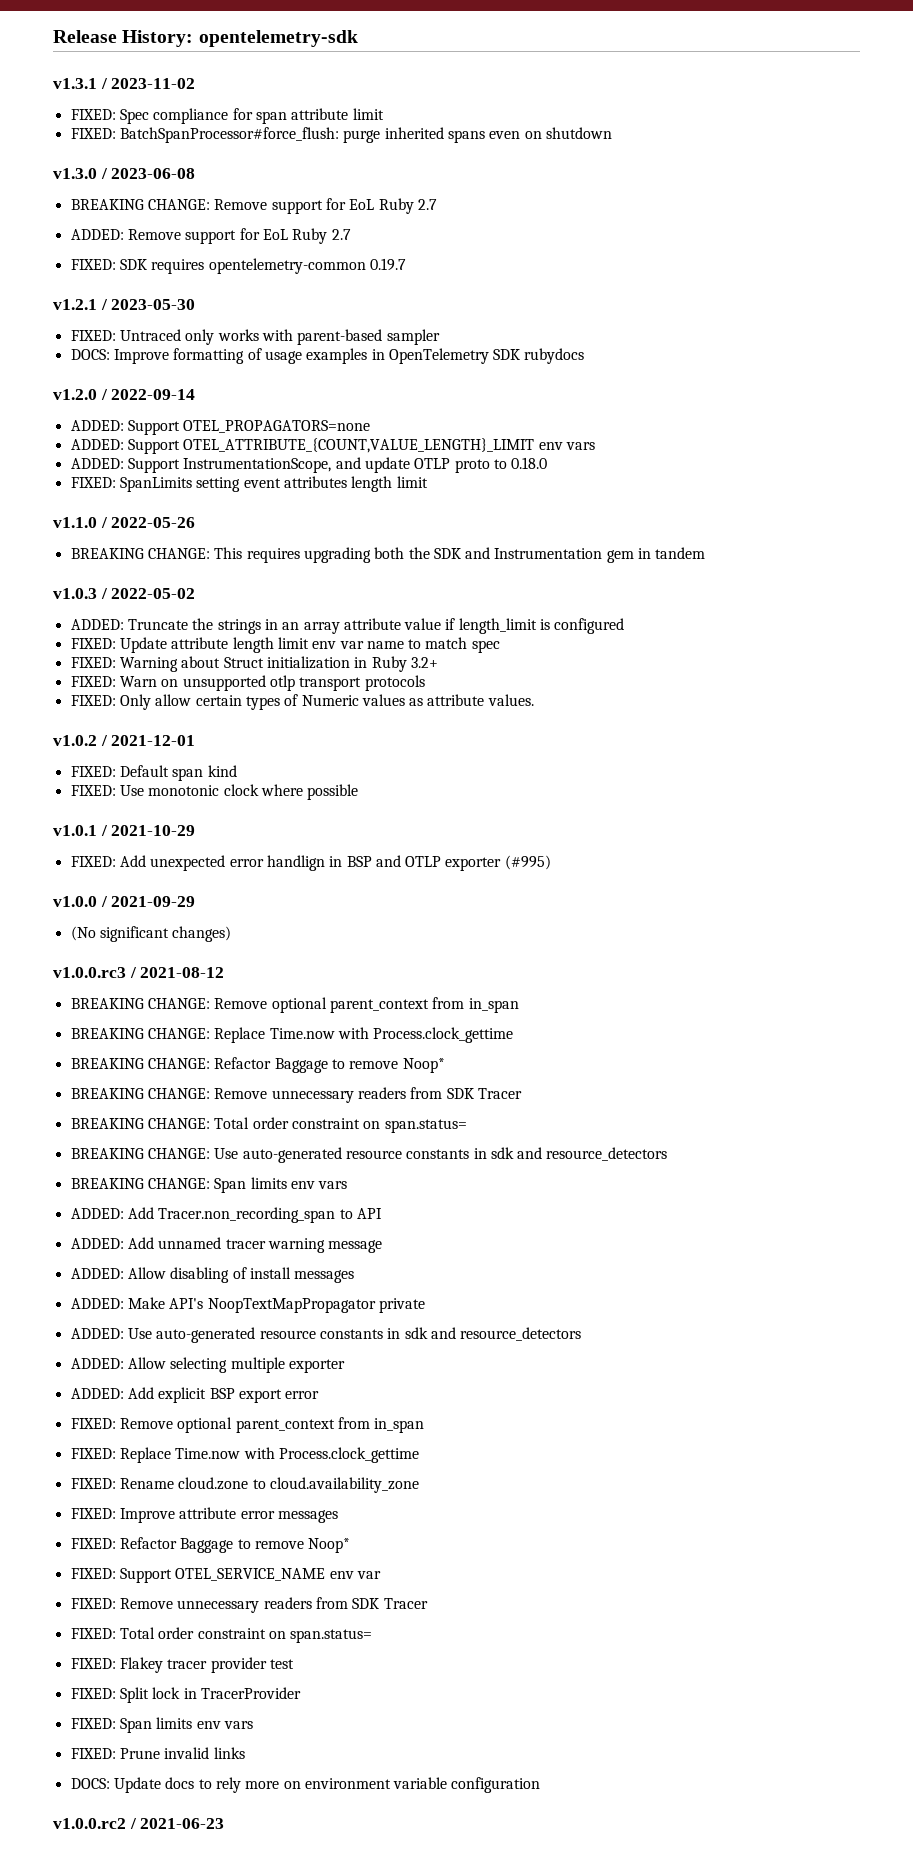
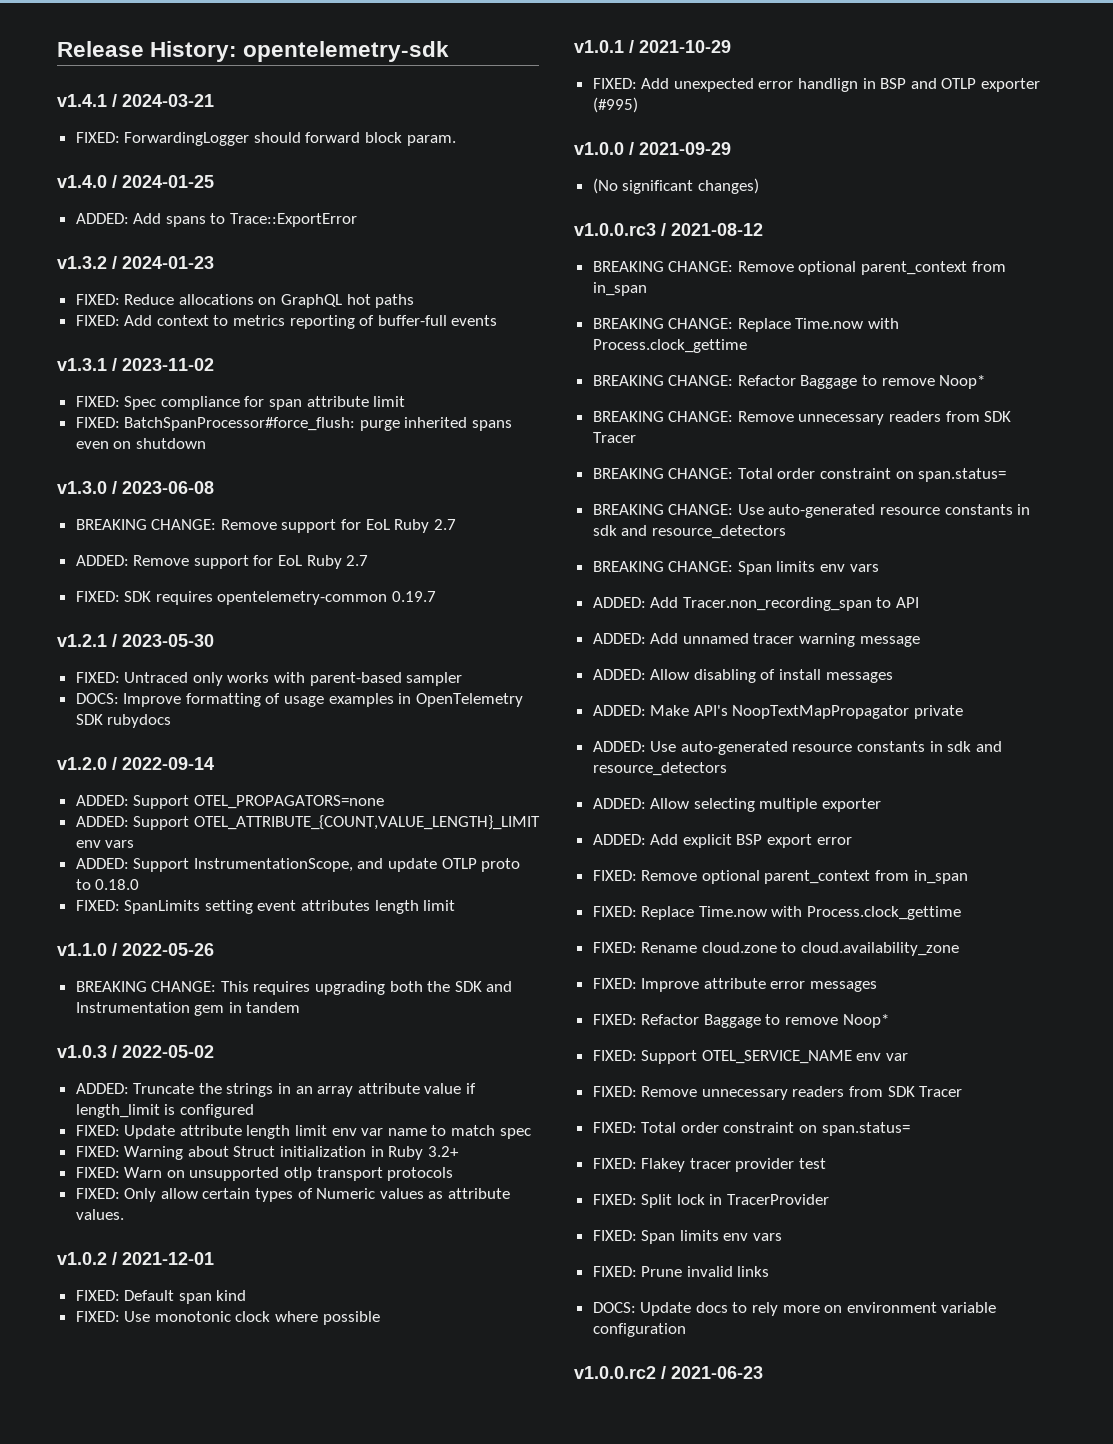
(358, 38) none -> [57,94,214,107] [75,132,456,146] [57,175,214,188] [75,213,358,227] [57,256,214,269] [75,294,415,308] [75,315,498,329] // v1.4.1 / 2024-03-21 // FIXED: ForwardingLogger should forward block param. // v1.4.0 / 2024-01-25 // ADDED: Add spans to Trace::ExportError // v1.3.2 / 2024-01-23 // FIXED: Reduce allocations on GraphQL hot paths // FIXED: Add context to metrics reporting of buffer-full events

